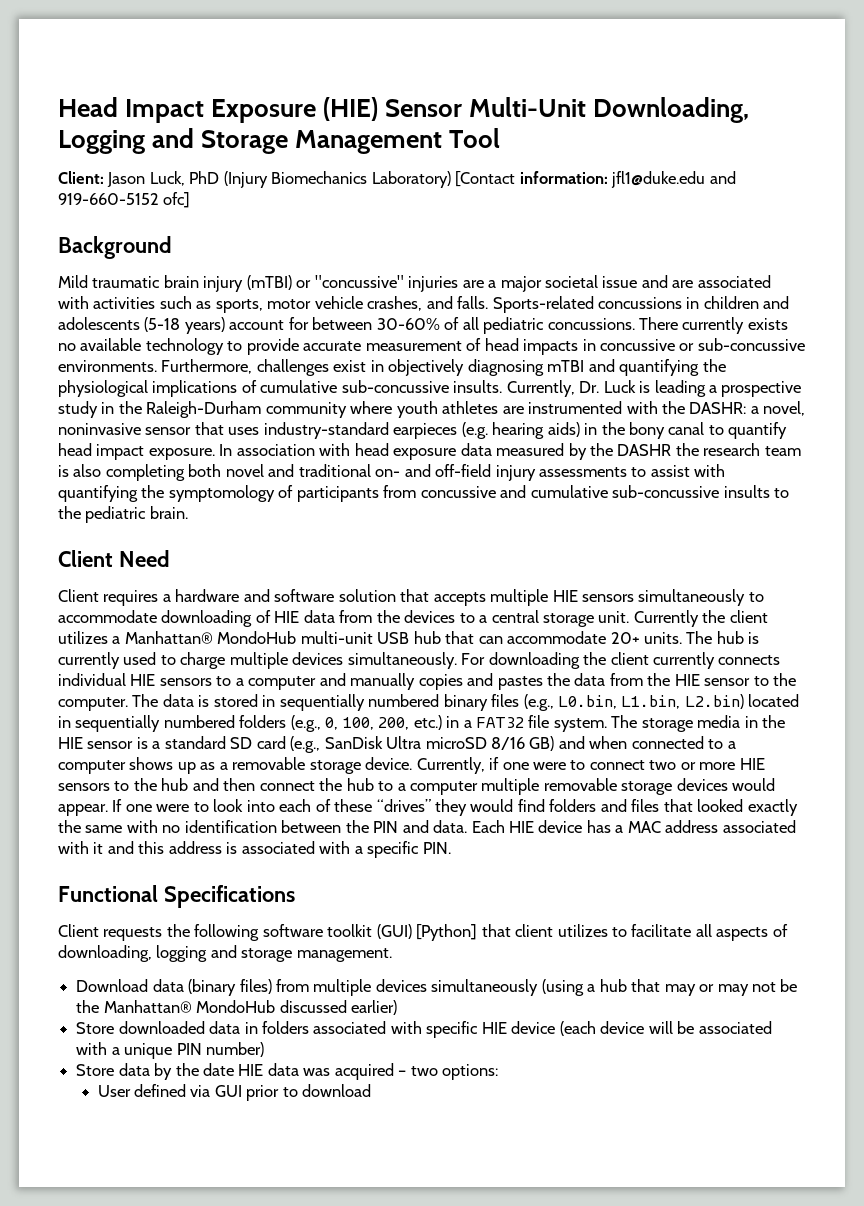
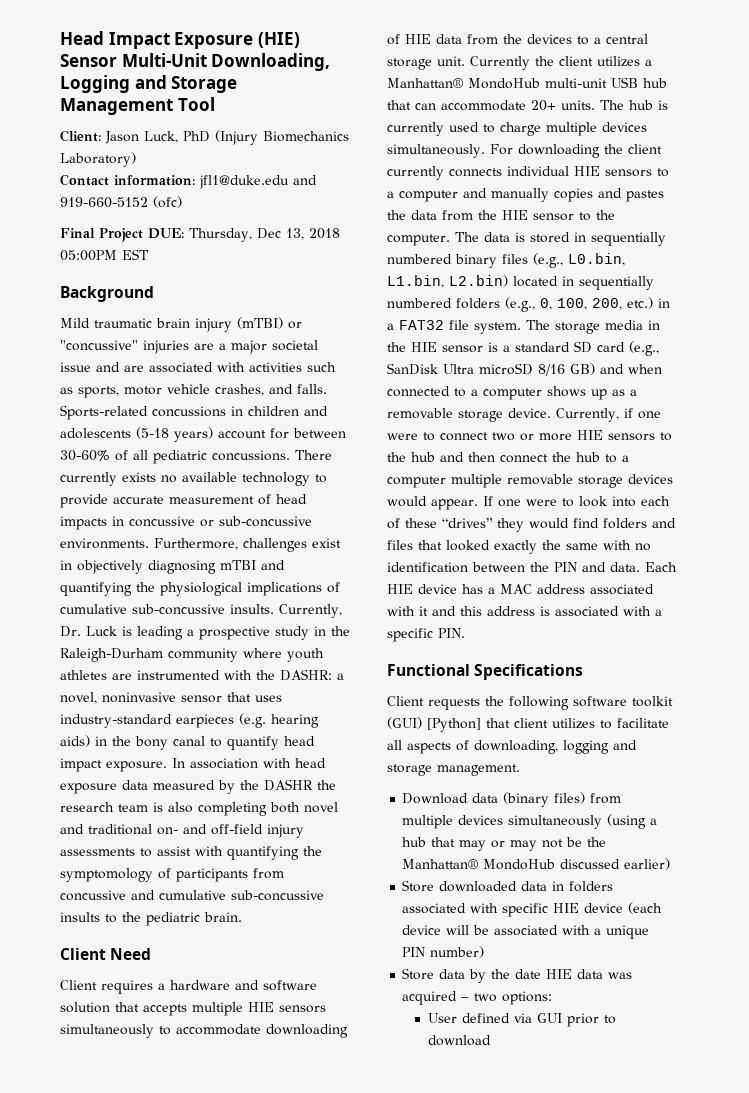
[455,171,516,187] [Contact -> [60,174,109,186] // Contact
[163,192,191,208] ofc] -> [153,196,182,208] [60,228,340,242] [60,249,149,261] (ofc) // Final Project DUE: Thursday, Dec 13, 2018 05:00PM EST

